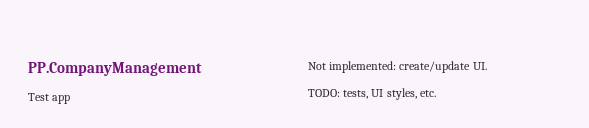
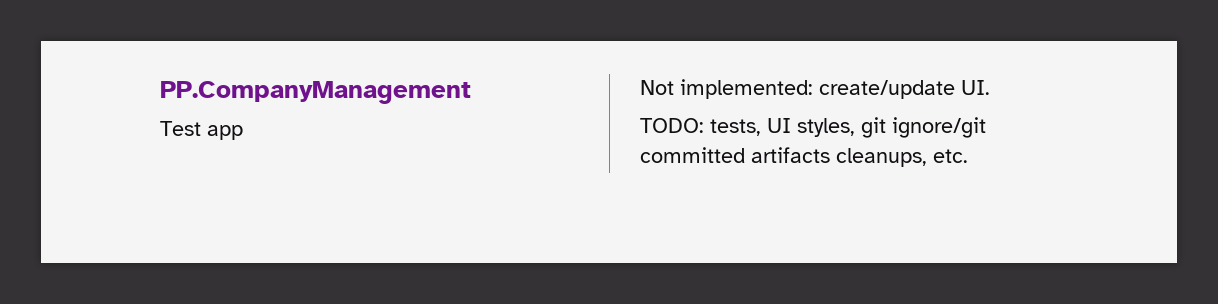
(417, 94) none -> [861,117,986,138] [640,147,927,167] git ignore/git committed artifacts cleanups,

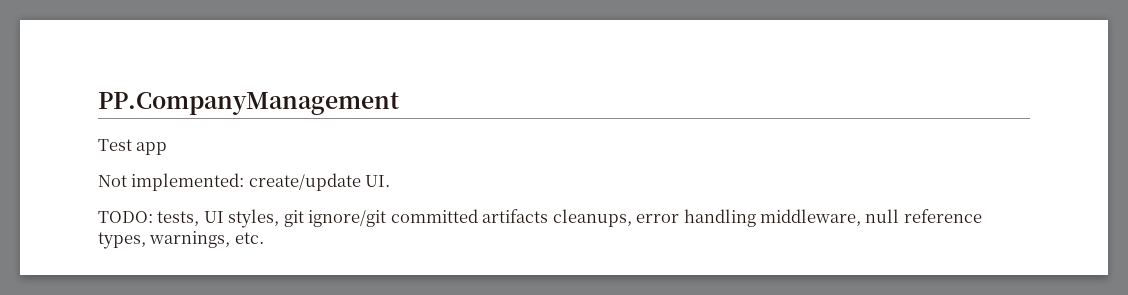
(927, 157) none -> [636,209,982,227] [98,231,231,249] error handling middleware, null reference types, warnings,

